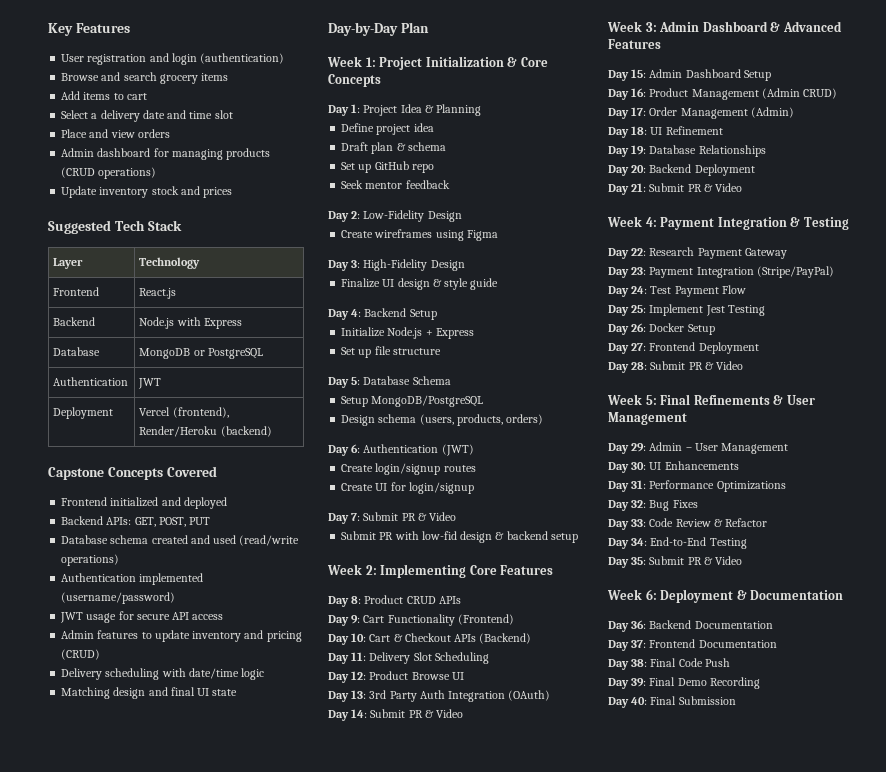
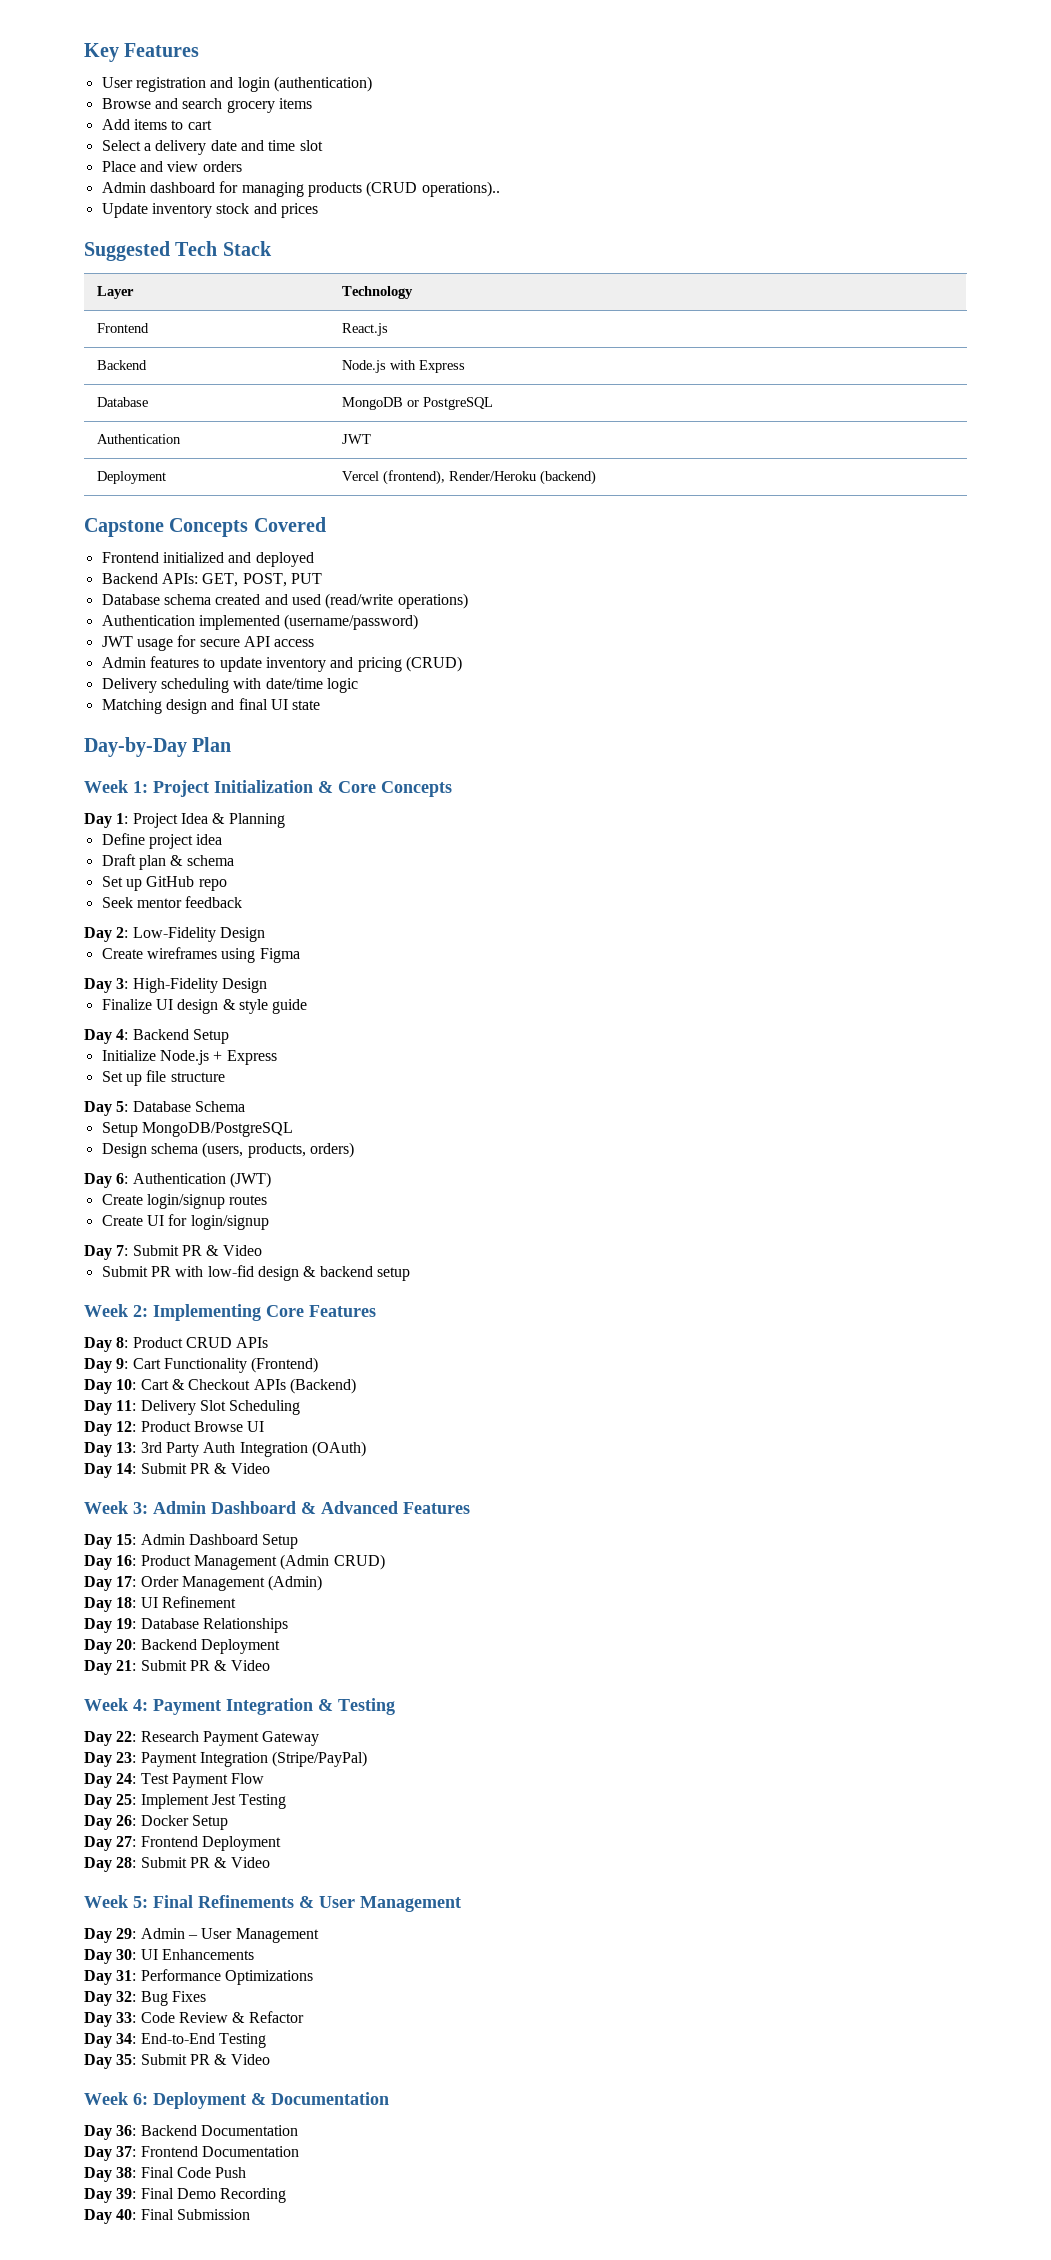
[98,167,157,179] operations) -> [421,181,500,197] operations)..

